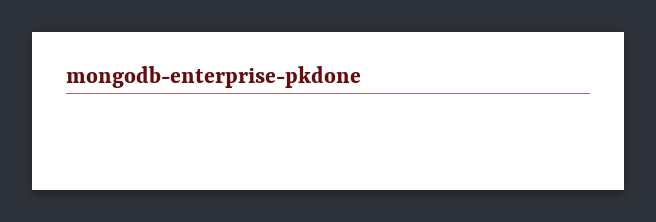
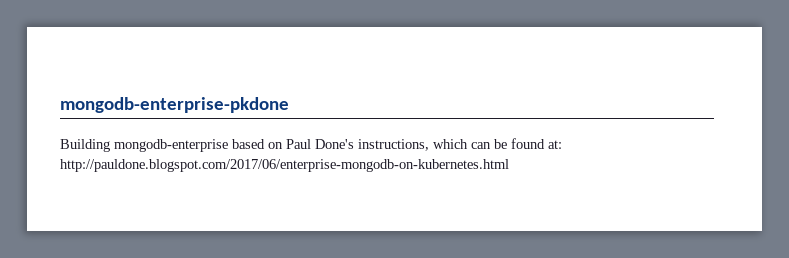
(361, 77) none -> [60,138,562,152] [60,159,509,172] // Building mongodb-enterprise based on Paul Done's instructions, which can be found at: http://pauldone.blogspot.com/2017/06/enterprise-mongodb-on-kubernetes.html

